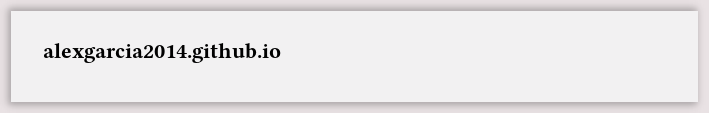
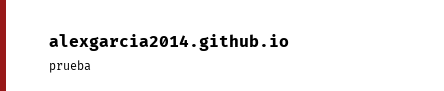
(281, 53) none -> [49,60,91,73] // prueba

